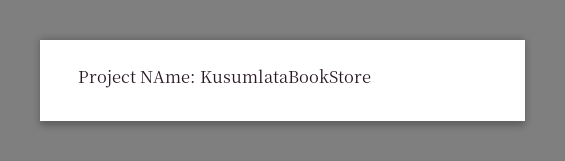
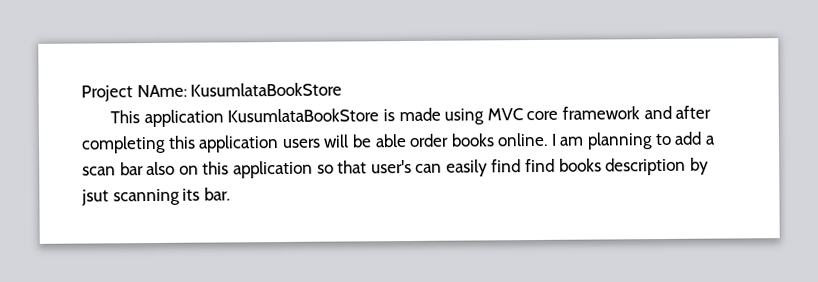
(371, 76) none -> [110,105,712,128] [81,131,716,154] [82,157,709,179] [81,187,230,206] // This application KusumlataBookStore is made using MVC core framework and after completing this application users will be able order books online. I am planning to add a scan bar also on this application so that user's can easily find find books description by jsut scanning its bar.

